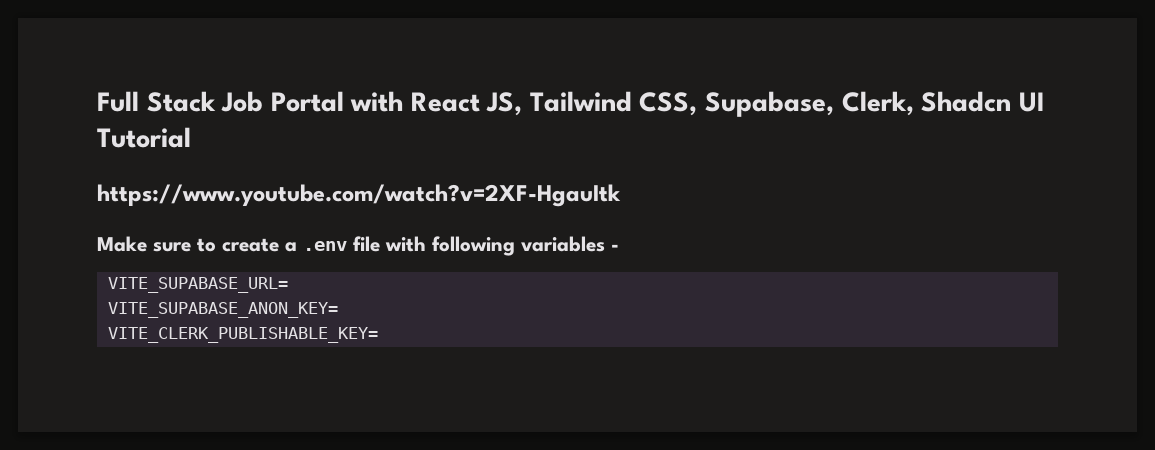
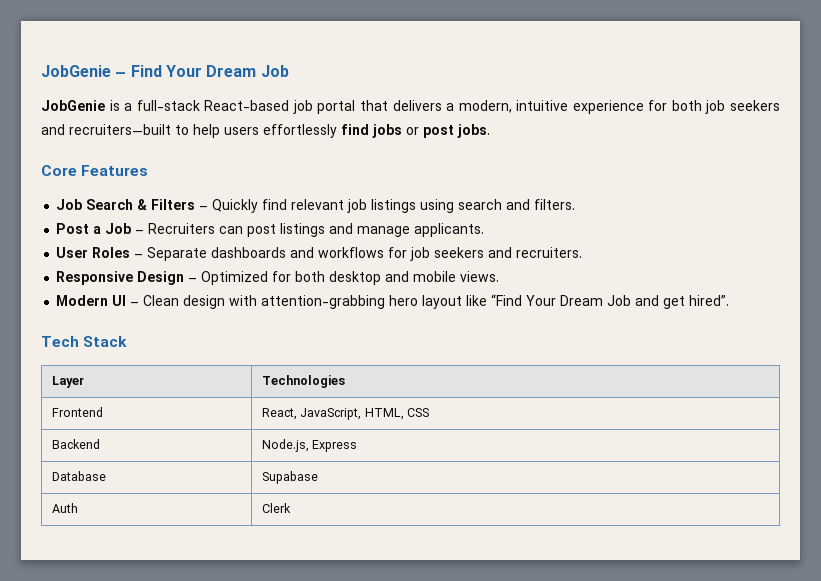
[97,91,1045,117] [97,127,191,148] [97,184,621,207] [97,236,619,256] [107,277,288,293] [107,302,338,318] [107,327,378,343] Full Stack Job Portal with React JS, Tailwind CSS, Supabase, Clerk, Shadcn UI Tutorial // https://www.youtube.com/watch?v=2XF-HgauItk // Make sure to create a .env file with following variables - // VITE_SUPABASE_URL= // VITE_SUPABASE_ANON_KEY= // VITE_CLERK_PUBLISHABLE_KEY= -> [41,65,289,77] [41,100,780,114] [41,124,490,138] [41,165,149,176] [56,199,576,213] [56,223,485,237] [56,247,583,261] [56,271,500,285] [56,294,730,309] [41,336,128,347] [51,376,84,388] [261,375,345,388] [51,407,103,417] [261,408,429,420] [51,439,100,449] [261,439,358,452] [51,471,106,481] [261,471,318,484] [51,503,78,513] [261,503,291,513] JobGenie – Find Your Dream Job // JobGenie is a full-stack React-based job portal that delivers a modern, intuitive experience for both job seekers and recruiters—built to help users effortlessly find jobs or post jobs. // Core Features // Job Search & Filters – Quickly find relevant job listings using search and filters. // Post a Job – Recruiters can post listings and manage applicants. // User Roles – Separate dashboards and workflows for job seekers and recruiters. // Responsive Design – Optimized for both desktop and mobile views. // Modern UI – Clean design with attention-grabbing hero layout like “Find Your Dream Job and get hired”. // Tech Stack // Layer | Technologies // Frontend | React, JavaScript, HTML, CSS // Backend | Node.js, Express // Database | Supabase // Auth | Clerk

